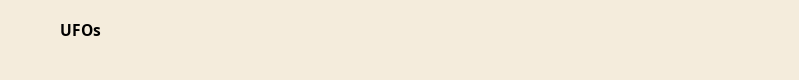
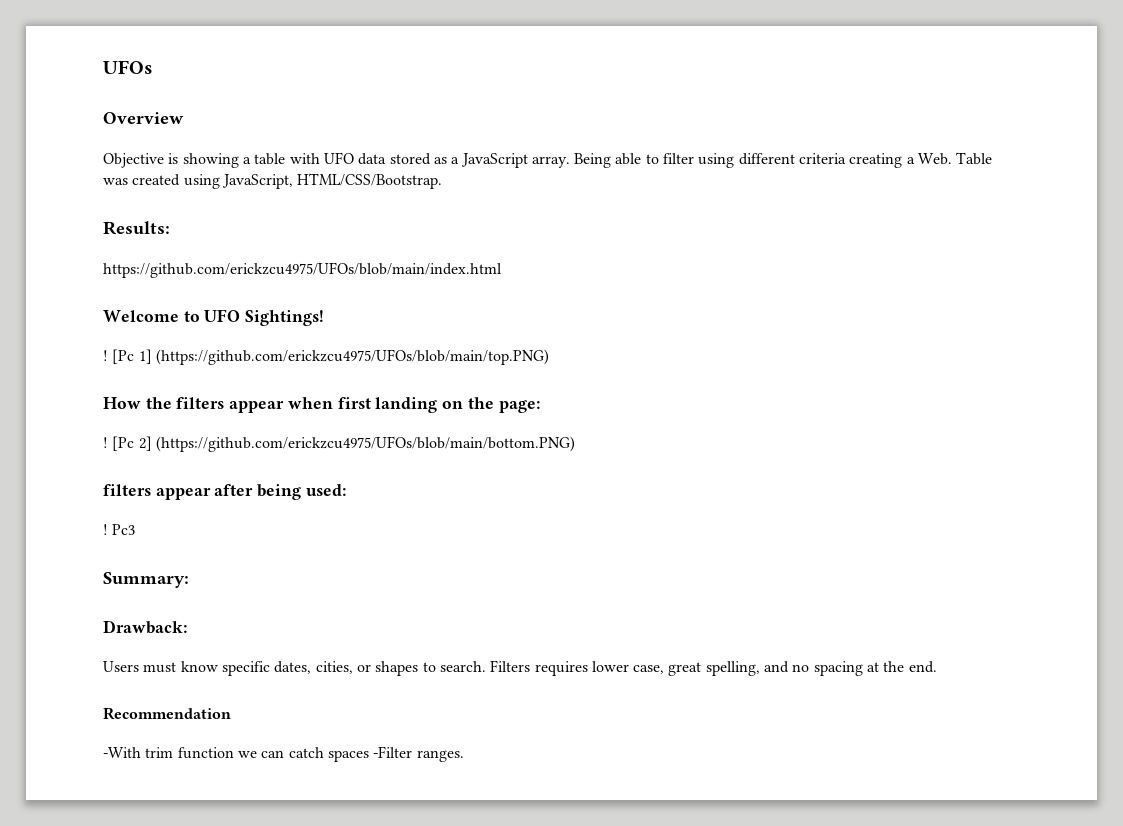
(101, 30) none -> [103,112,184,124] [103,152,993,168] [103,173,443,189] [103,221,170,235] [103,262,502,278] [103,309,325,326] [103,349,549,365] [103,397,540,413] [103,436,575,452] [103,484,346,500] [103,524,136,535] [103,572,189,588] [103,620,187,634] [103,660,937,676] [103,707,231,720] [103,746,464,762] // Overview // Objective is showing a table with UFO data stored as a JavaScript array. Being able to filter using different criteria creating a Web. Table was created using JavaScript, HTML/CSS/Bootstrap. // Results: // https://github.com/erickzcu4975/UFOs/blob/main/index.html // Welcome to UFO Sightings! // ! [Pc 1] (https://github.com/erickzcu4975/UFOs/blob/main/top.PNG) // How the filters appear when first landing on the page: // ! [Pc 2] (https://github.com/erickzcu4975/UFOs/blob/main/bottom.PNG) // filters appear after being used: // ! Pc3 // Summary: // Drawback: // Users must know specific dates, cities, or shapes to search. Filters requires lower case, great spelling, and no spacing at the end. // Recommendation // -With trim function we can catch spaces -Filter ranges.

